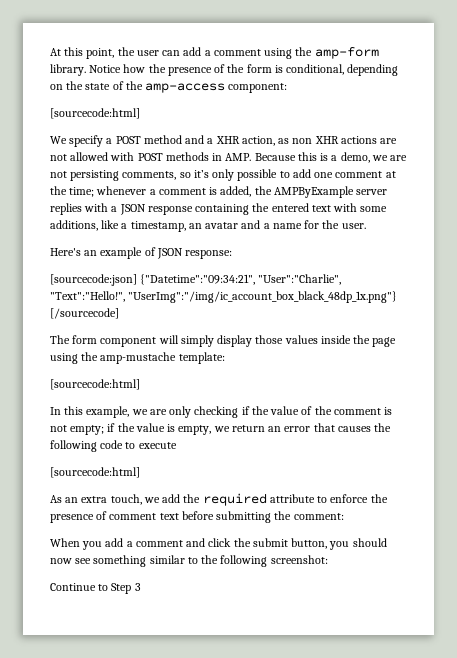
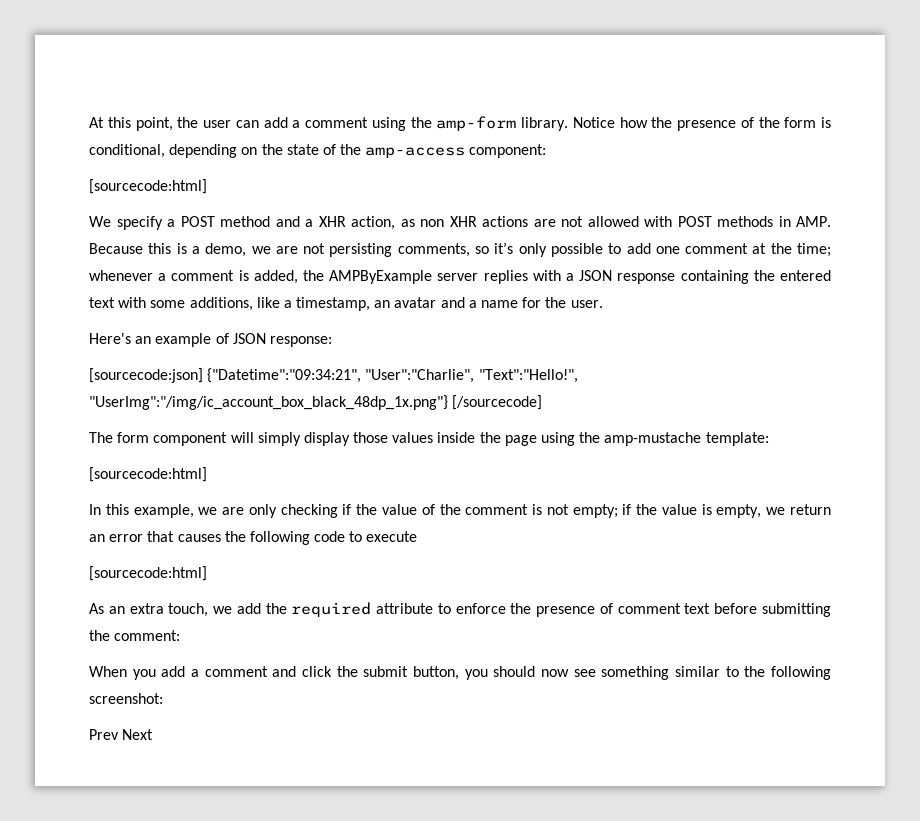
[50,583,141,594] Continue to Step 3 -> [89,729,154,740] Prev Next

